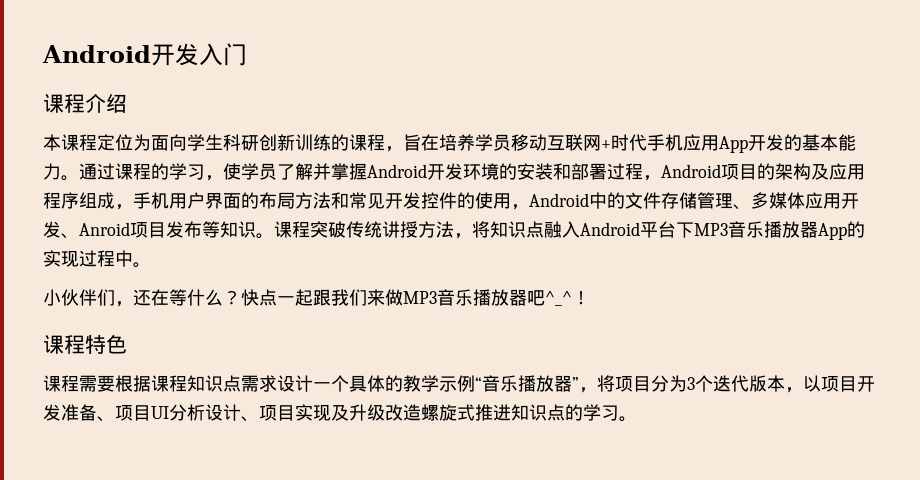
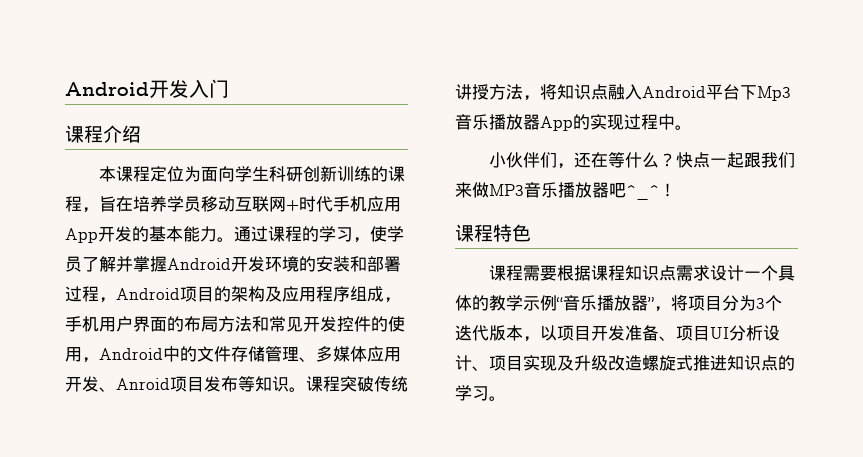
[694,223,728,236] MP3 -> [757,86,791,101] Mp3

